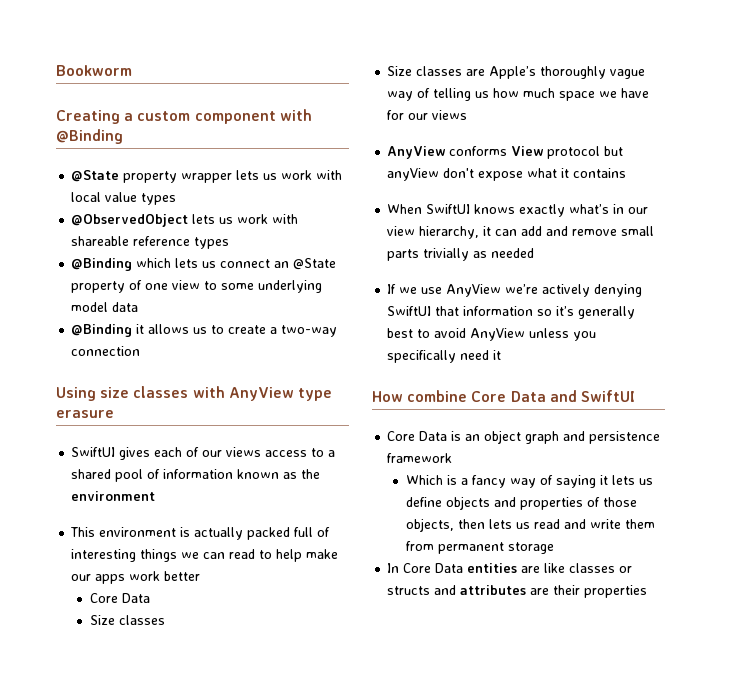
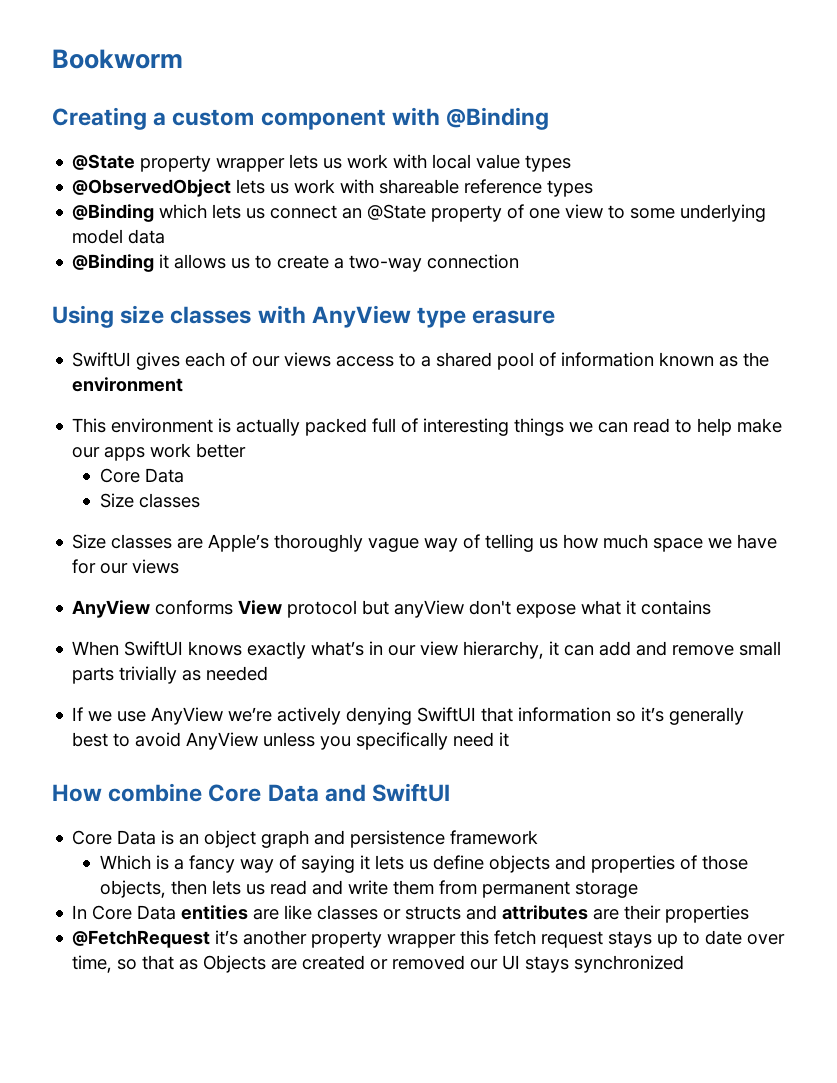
(648, 591) none -> [72,930,786,948] [72,955,685,973] // @FetchRequest it’s another property wrapper this fetch request stays up to date over time, so that as Objects are created or removed our UI stays synchronized

